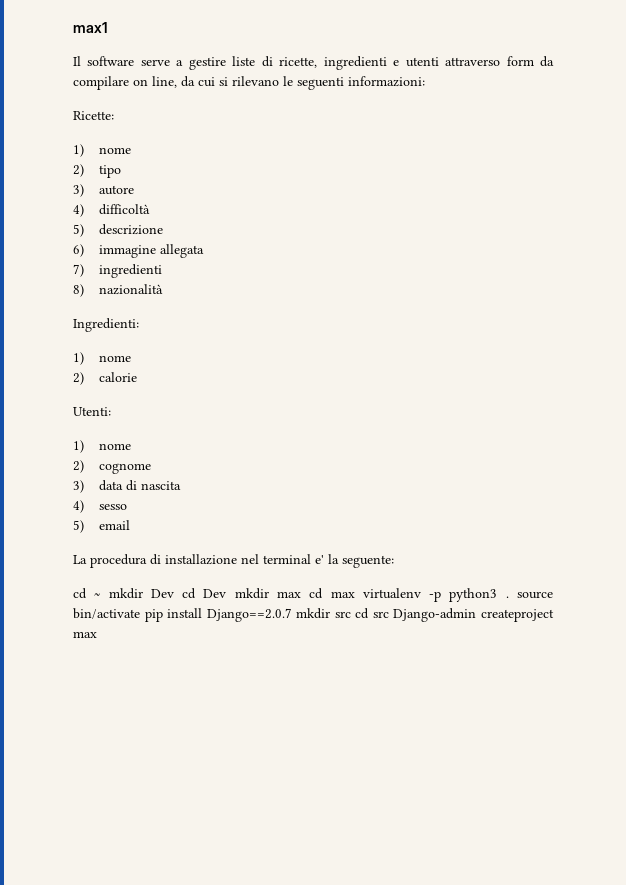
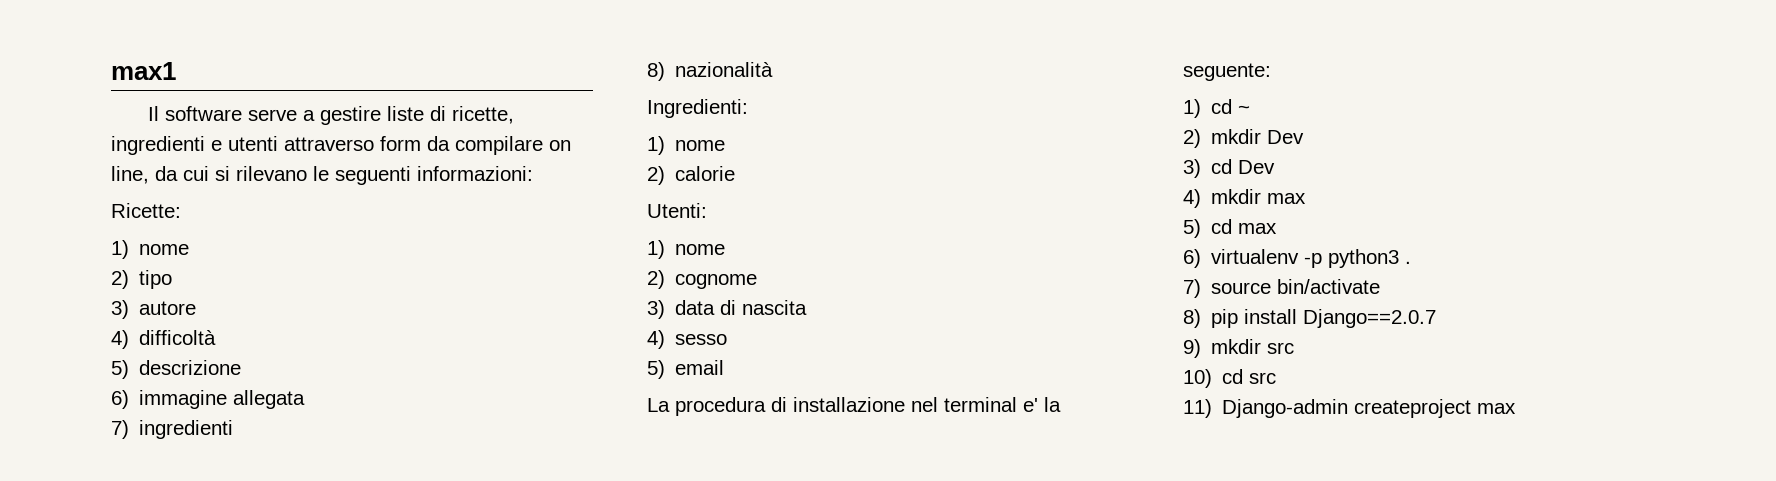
(394, 561) none -> [1183,99,1201,118] 1)
(101, 595) none -> [1183,129,1201,148] // 2)
(174, 593) none -> [1183,159,1201,178] // 3)
(227, 593) none -> [1183,189,1201,208] // 4)
(301, 594) none -> [1183,219,1201,238] // 5)
(355, 594) none -> [1183,249,1201,268] // 6)
(509, 597) none -> [1183,279,1201,298] // 7)
(140, 613) none -> [1183,309,1201,328] // 8)
(292, 615) none -> [1183,339,1201,358] // 9)
(351, 614) none -> [1183,369,1212,388] // 10)
(389, 614) none -> [1183,399,1212,418] // 11)

